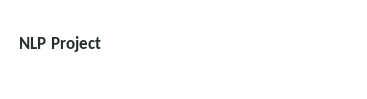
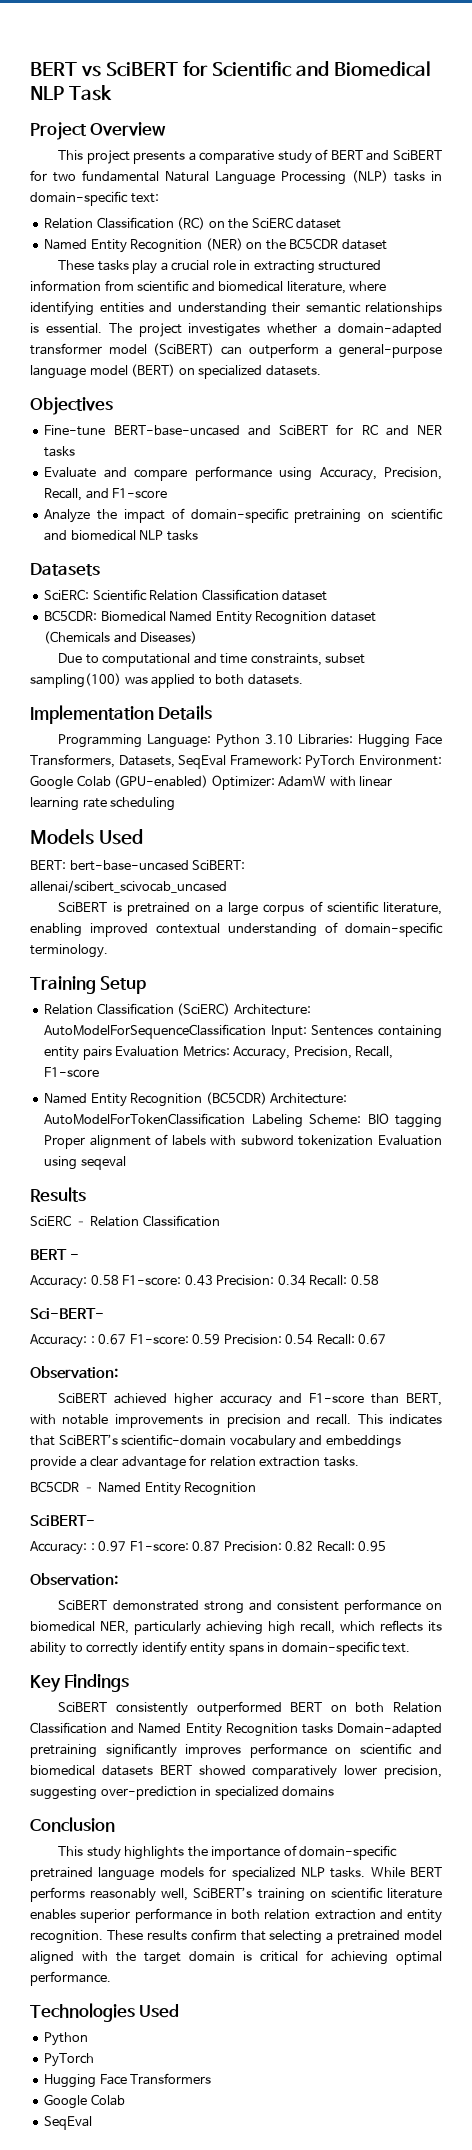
[19,36,101,52] NLP Project -> [30,61,431,77] [30,85,112,101] [30,122,167,140] [58,149,442,164] [30,170,442,185] [30,191,159,206] [44,217,342,230] [44,238,387,253] [58,260,382,274] [30,280,387,294] [30,301,442,316] [30,323,442,337] [30,343,442,358] [30,364,321,379] [30,397,113,415] [44,424,442,436] [44,446,76,457] [44,466,442,481] [44,488,168,501] [44,508,443,523] [44,530,198,541] [30,563,100,576] [44,589,328,601] [44,610,376,625] [44,631,198,644] [58,653,366,667] [30,673,303,688] [30,705,213,724] [58,734,442,748] [30,754,442,769] [30,775,393,790] [30,797,176,811] [30,829,143,845] [30,860,246,871] [30,880,227,893] [58,901,442,916] [30,922,443,937] [30,944,108,958] [30,976,147,994] [44,1003,311,1016] [44,1024,442,1039] [44,1046,394,1060] [44,1067,100,1078] [44,1092,348,1107] [44,1113,443,1128] [44,1134,442,1149] [44,1156,126,1170] [30,1187,86,1202] [30,1215,220,1227] [30,1249,79,1260] [30,1275,379,1289] [30,1308,104,1320] [30,1334,387,1348] [30,1366,118,1379] [58,1393,442,1407] [30,1414,442,1428] [30,1434,401,1449] [30,1455,359,1470] [30,1481,257,1496] [30,1515,95,1527] [30,1541,387,1555] [30,1573,118,1586] [58,1599,442,1614] [30,1620,442,1635] [30,1641,411,1656] [30,1674,130,1692] [58,1701,442,1716] [30,1722,442,1737] [30,1743,442,1758] [30,1765,442,1779] [30,1786,335,1800] [30,1817,115,1832] [58,1845,398,1860] [30,1866,442,1881] [30,1887,443,1902] [30,1908,442,1923] [30,1929,442,1944] [30,1950,442,1965] [30,1971,111,1986] [30,2003,180,2022] [44,2032,89,2046] [44,2053,95,2067] [44,2073,212,2088] [44,2094,125,2109] [44,2116,93,2130] BERT vs SciBERT for Scientific and Biomedical NLP Task // Project Overview // This project presents a comparative study of BERT and SciBERT for two fundamental Natural Language Processing (NLP) tasks in domain-specific text: // Relation Classification (RC) on the SciERC dataset // Named Entity Recognition (NER) on the BC5CDR dataset // These tasks play a crucial role in extracting structured information from scientific and biomedical literature, where identifying entities and understanding their semantic relationships is essential. The project investigates whether a domain-adapted transformer model (SciBERT) can outperform a general-purpose language model (BERT) on specialized datasets. // Objectives // Fine-tune BERT-base-uncased and SciBERT for RC and NER tasks // Evaluate and compare performance using Accuracy, Precision, Recall, and F1-score // Analyze the impact of domain-specific pretraining on scientific and biomedical NLP tasks // Datasets // SciERC: Scientific Relation Classification dataset // BC5CDR: Biomedical Named Entity Recognition dataset (Chemicals and Diseases) // Due to computational and time constraints, subset sampling(100) was applied to both datasets. // Implementation Details // Programming Language: Python 3.10 Libraries: Hugging Face Transformers, Datasets, SeqEval Framework: PyTorch Environment: Google Colab (GPU-enabled) Optimizer: AdamW with linear learning rate scheduling // Models Used // BERT: bert-base-uncased SciBERT: allenai/scibert_scivocab_uncased // SciBERT is pretrained on a large corpus of scientific literature, enabling improved contextual understanding of domain-specific terminology. // Training Setup // Relation Classification (SciERC) Architecture: AutoModelForSequenceClassification Input: Sentences containing entity pairs Evaluation Metrics: Accuracy, Precision, Recall, F1-score // Named Entity Recognition (BC5CDR) Architecture: AutoModelForTokenClassification Labeling Scheme: BIO tagging Proper alignment of labels with subword tokenization Evaluation using seqeval // Results // SciERC – Relation Classification // BERT - // Accuracy: 0.58 F1-score: 0.43 Precision: 0.34 Recall: 0.58 // Sci-BERT- // Accuracy: : 0.67 F1-score: 0.59 Precision: 0.54 Recall: 0.67 // Observation: // SciBERT achieved higher accuracy and F1-score than BERT, with notable improvements in precision and recall. This indicates that SciBERT’s scientific-domain vocabulary and embeddings provide a clear advantage for relation extraction tasks. // BC5CDR – Named Entity Recognition // SciBERT- // Accuracy: : 0.97 F1-score: 0.87 Precision: 0.82 Recall: 0.95 // Observation: // SciBERT demonstrated strong and consistent performance on biomedical NER, particularly achieving high recall, which reflects its ability to correctly identify entity spans in domain-specific text. // Key Findings // SciBERT consistently outperformed BERT on both Relation Classification and Named Entity Recognition tasks Domain-adapted pretraining significantly improves performance on scientific and biomedical datasets BERT showed comparatively lower precision, suggesting over-prediction in specialized domains // Conclusion // This study highlights the importance of domain-specific pretrained language models for specialized NLP tasks. While BERT performs reasonably well, SciBERT’s training on scientific literature enables superior performance in both relation extraction and entity recognition. These results confirm that selecting a pretrained model aligned with the target domain is critical for achieving optimal performance. // Technologies Used // Python // PyTorch // Hugging Face Transformers // Google Colab // SeqEval

